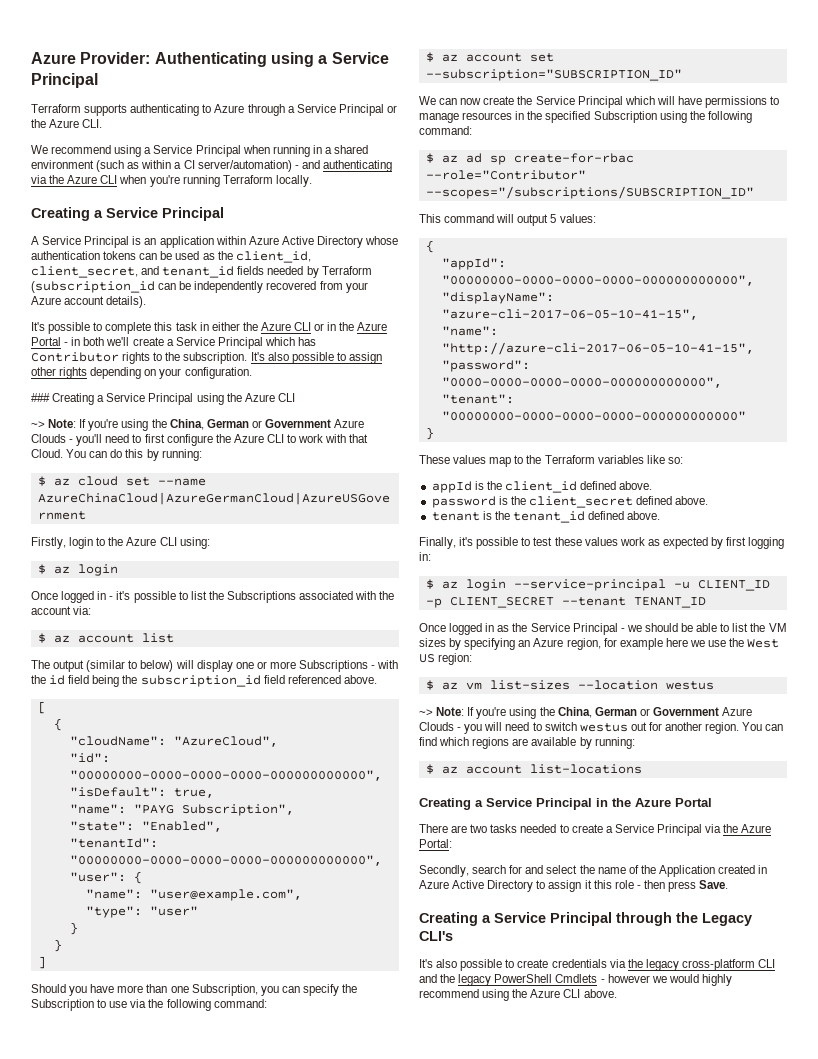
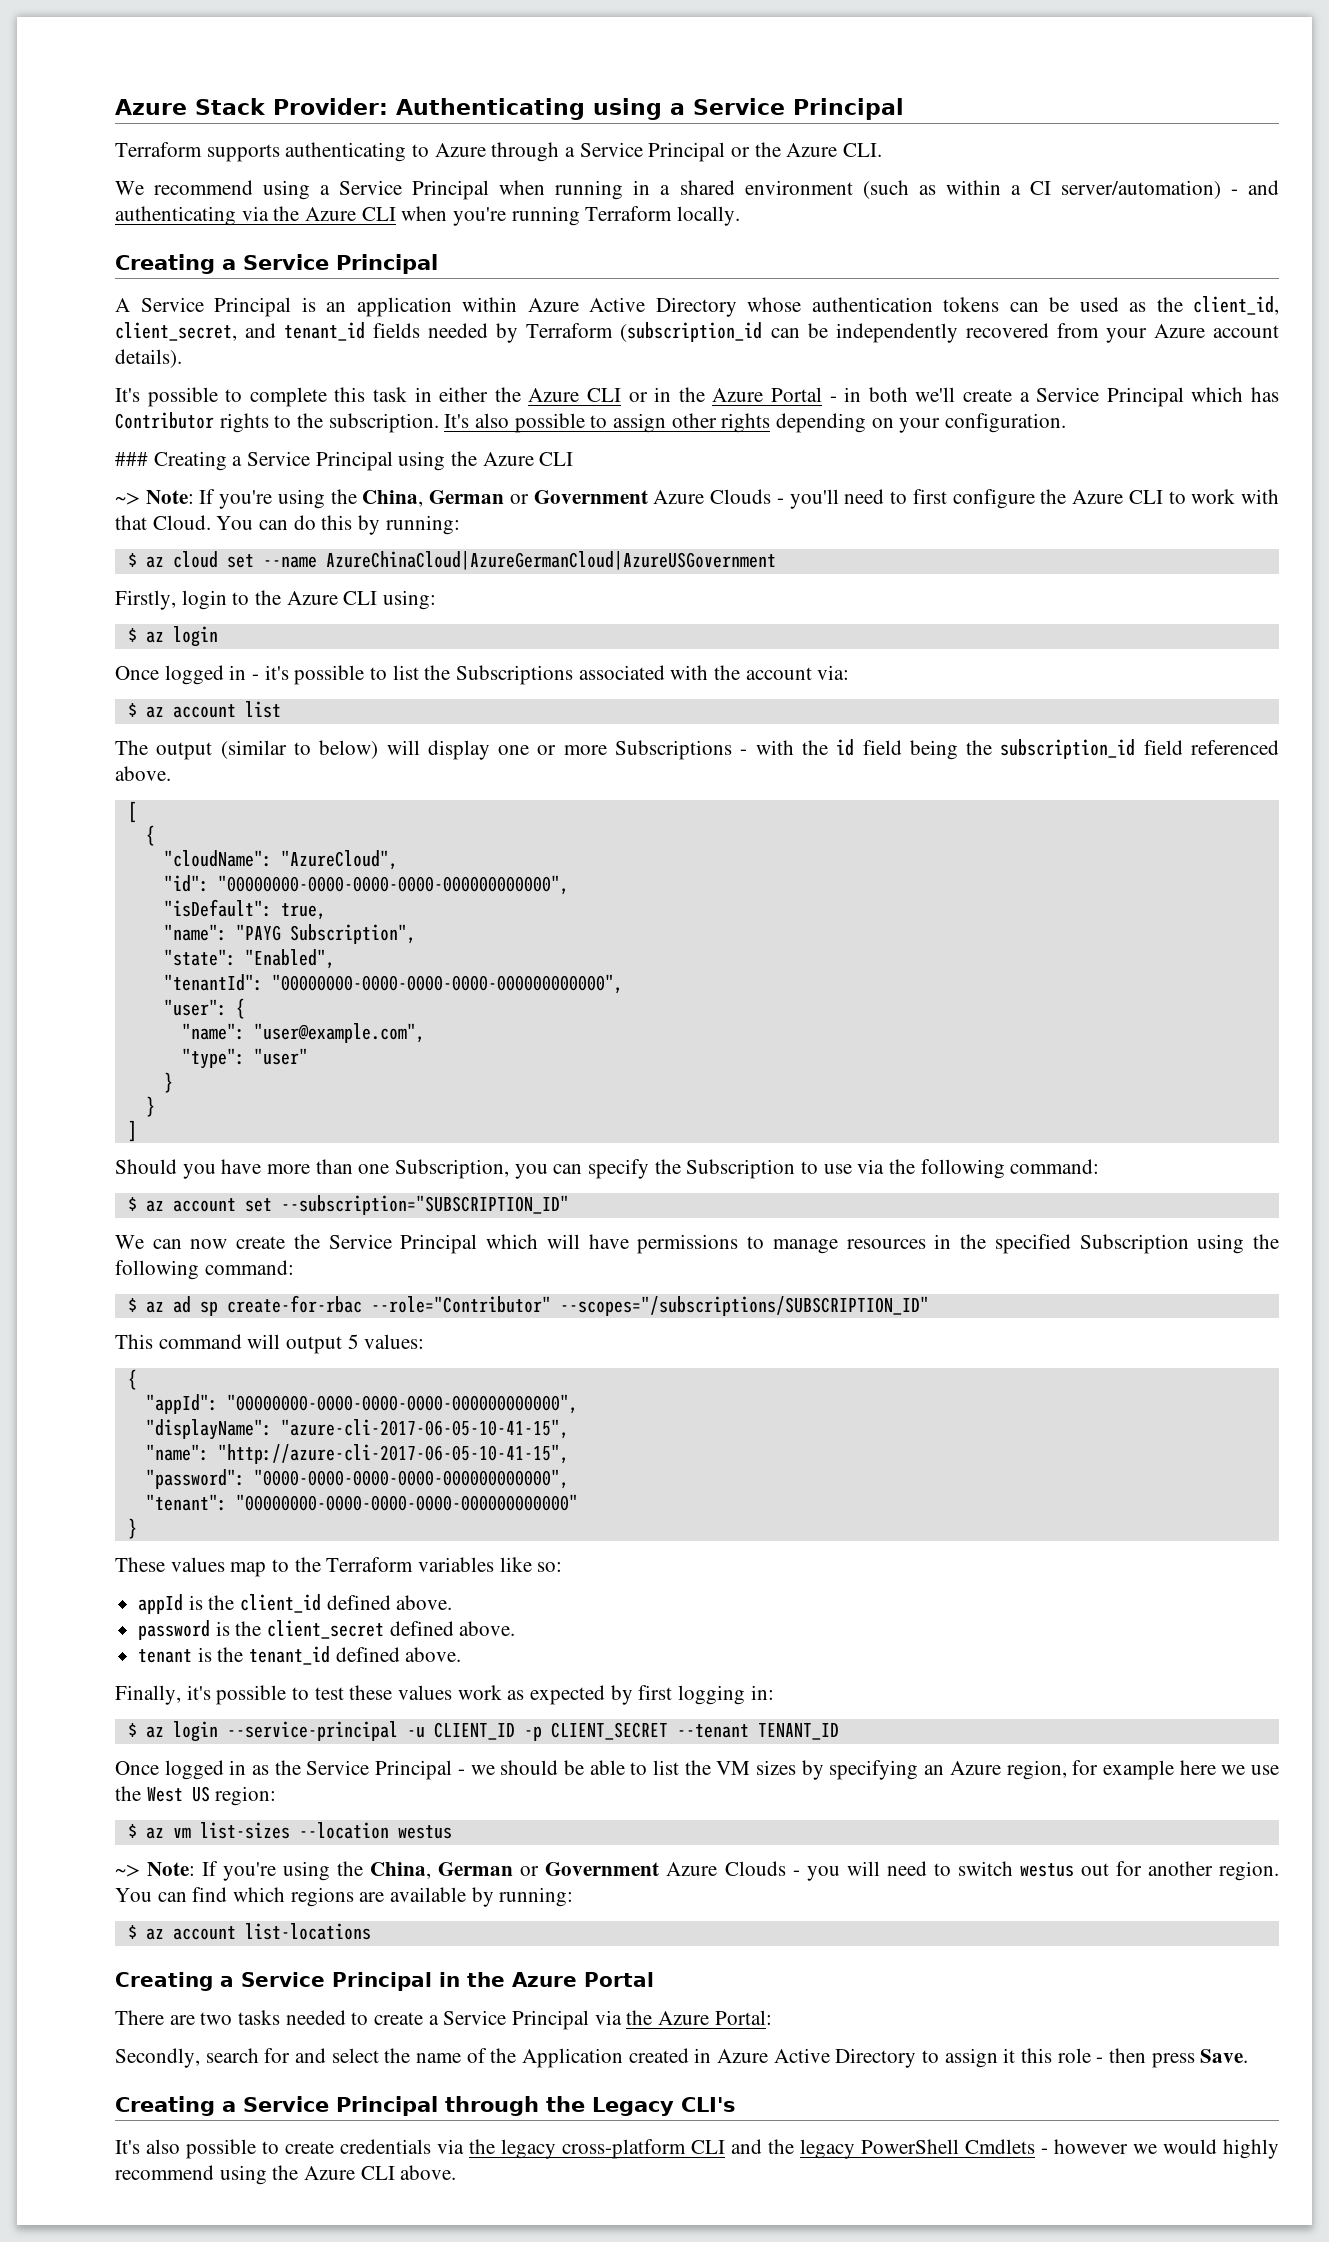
[31,52,76,64] Azure -> [115,98,266,115] Azure Stack

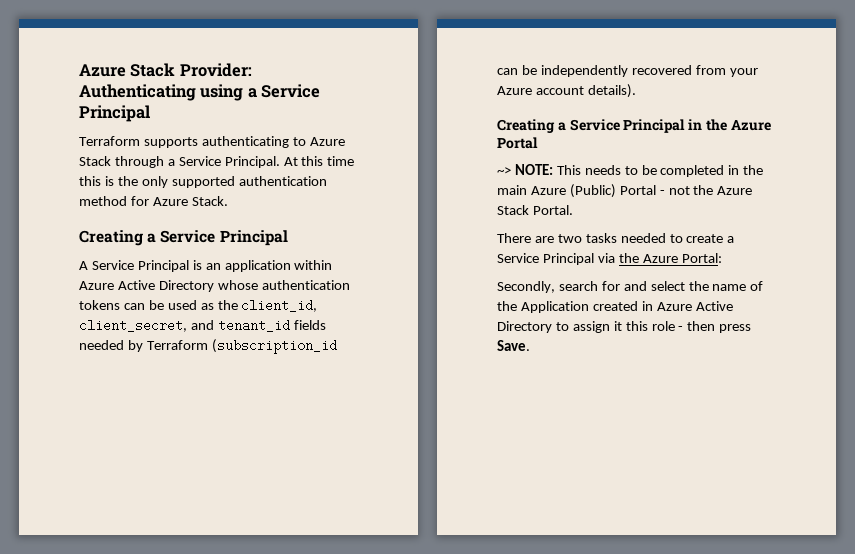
(486, 150) none -> [79,156,111,166] Stack
[648,142,883,162] [115,180,1279,200] [115,206,741,226] Principal or the Azure CLI. // We recommend using a Service Principal when running in a shared environment (such as within a CI server/automation) - and authenticating via the Azure CLI when you're running Terraform locally. -> [224,156,355,168] [79,176,327,188] [79,196,228,206] Principal. At this time this is the only supported authentication method for Azure Stack.
[115,387,1280,407] [115,412,1067,433] [115,451,574,471] [115,489,1279,509] [115,515,460,535] [127,551,776,570] [115,590,437,610] [127,626,218,647] [115,665,850,685] [127,701,281,718] [115,739,1279,760] [115,766,171,781] [127,801,137,823] [145,825,155,846] [163,850,398,870] [163,875,569,895] [163,899,326,920] [163,924,416,944] [163,949,335,969] [163,974,623,994] [163,998,245,1019] [181,1023,425,1043] [181,1048,308,1069] [163,1072,173,1093] [145,1096,155,1117] [127,1120,137,1142] [115,1159,1100,1179] [127,1195,569,1215] [115,1234,1279,1254] [115,1260,294,1280] [127,1295,929,1316] [115,1334,425,1354] [127,1369,137,1390] [145,1394,578,1414] [145,1419,569,1440] [145,1444,569,1464] [145,1469,569,1489] [145,1494,578,1511] [127,1518,137,1539] [115,1557,563,1577] [138,1594,453,1614] [138,1620,516,1640] [138,1646,462,1665] [115,1685,774,1705] [127,1721,839,1742] [115,1760,1280,1780] [115,1786,277,1806] [127,1822,452,1839] [115,1861,1279,1881] [115,1887,574,1907] [127,1923,371,1940] // It's possible to complete this task in either the Azure CLI or in the Azure Portal - in both we'll create a Service Principal which has Contributor rights to the subscription. It's also possible to assign other rights depending on your configuration. // ### Creating a Service Principal using the Azure CLI // ~> Note: If you're using the China, German or Government Azure Clouds - you'll need to first configure the Azure CLI to work with that Cloud. You can do this by running: // $ az cloud set --name AzureChinaCloud|AzureGermanCloud|AzureUSGovernment // Firstly, login to the Azure CLI using: // $ az login // Once logged in - it's possible to list the Subscriptions associated with the account via: // $ az account list // The output (similar to below) will display one or more Subscriptions - with the id field being the subscription_id field referenced above. // [ // { // "cloudName": "AzureCloud", // "id": "00000000-0000-0000-0000-000000000000", // "isDefault": true, // "name": "PAYG Subscription", // "state": "Enabled", // "tenantId": "00000000-0000-0000-0000-000000000000", // "user": { // "name": "user@example.com", // "type": "user" // } // } // ] // Should you have more than one Subscription, you can specify the Subscription to use via the following command: // $ az account set --subscription="SUBSCRIPTION_ID" // We can now create the Service Principal which will have permissions to manage resources in the specified Subscription using the following command: // $ az ad sp create-for-rbac --role="Contributor" --scopes="/subscriptions/SUBSCRIPTION_ID" // This command will output 5 values: // { // "appId": "00000000-0000-0000-0000-000000000000", // "displayName": "azure-cli-2017-06-05-10-41-15", // "name": "http://azure-cli-2017-06-05-10-41-15", // "password": "0000-0000-0000-0000-000000000000", // "tenant": "00000000-0000-0000-0000-000000000000" // } // These values map to the Terraform variables like so: // appId is the client_id defined above. // password is the client_secret defined above. // tenant is the tenant_id defined above. // Finally, it's possible to test these values work as expected by first logging in: // $ az login --service-principal -u CLIENT_ID -p CLIENT_SECRET --tenant TENANT_ID // Once logged in as the Service Principal - we should be able to list the VM sizes by specifying an Azure region, for example here we use the West US region: // $ az vm list-sizes --location westus // ~> Note: If you're using the China, German or Government Azure Clouds - you will need to switch westus out for another region. You can find which regions are available by running: // $ az account list-locations -> (636, 91) none
(654, 1979) none -> [497,164,764,177] [497,184,753,198] [497,205,573,215] // ~> NOTE: This needs to be completed in the main Azure (Public) Portal - not the Azure Stack Portal.
[115,2096,736,2116] [115,2139,1279,2159] [115,2165,457,2185] // Creating a Service Principal through the Legacy CLI's // It's also possible to create credentials via the legacy cross-platform CLI and the legacy PowerShell Cmdlets - however we would highly recommend using the Azure CLI above. -> (530, 345) none

